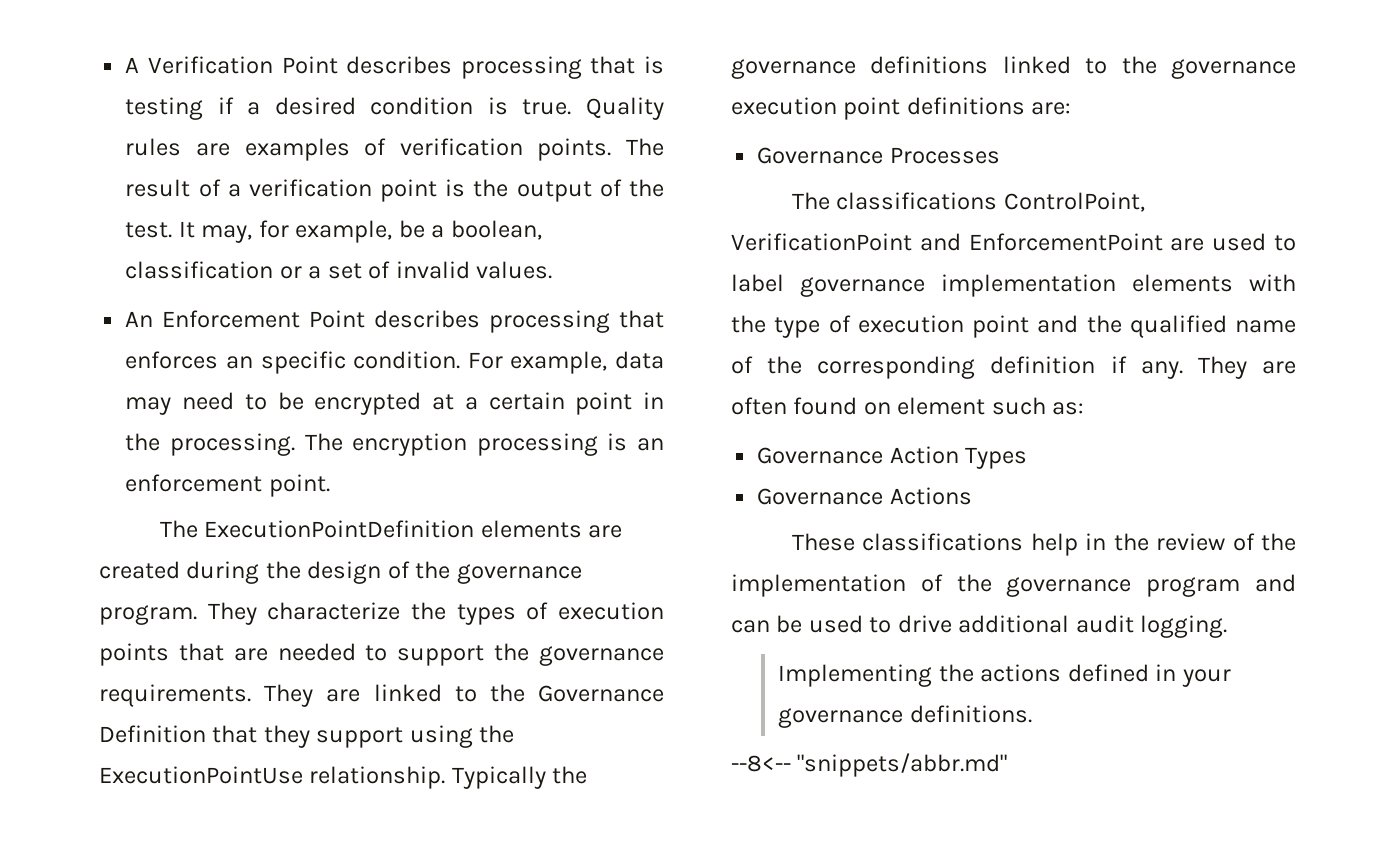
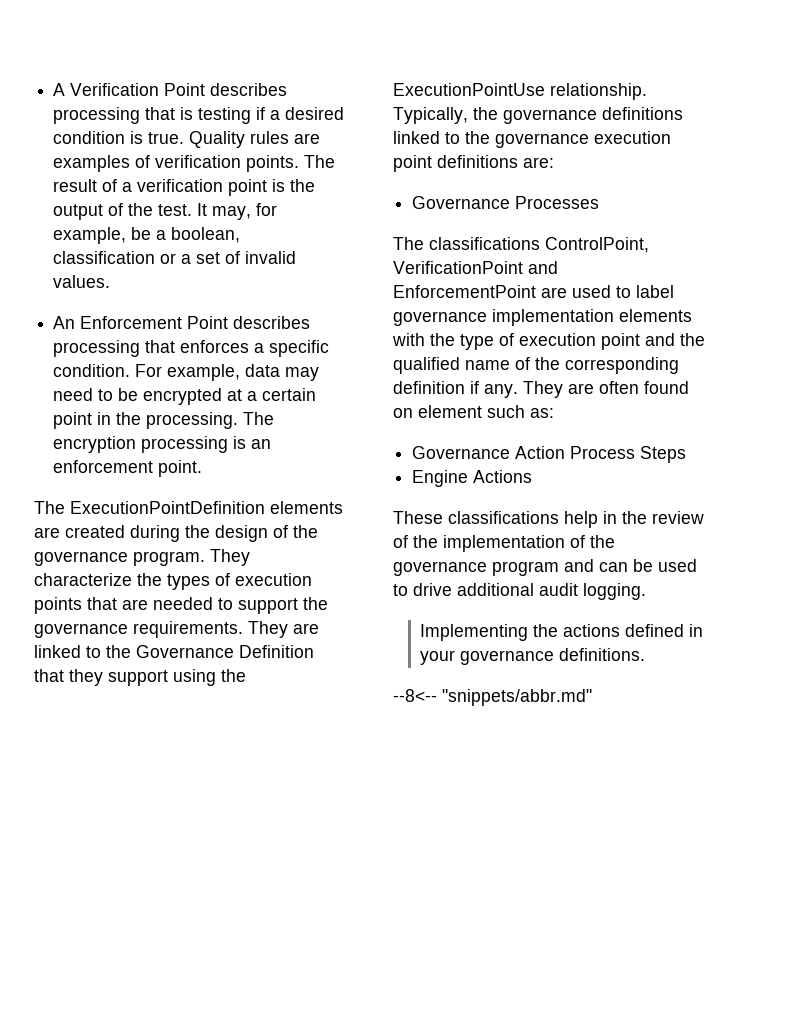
[226,356,253,369] an -> [254,343,265,353] a
[451,766,546,789] Typically -> [393,107,468,124] Typically,
[965,447,1028,469] [757,488,884,505] Types // Governance -> [570,446,687,463] [412,470,469,487] Process Steps // Engine

